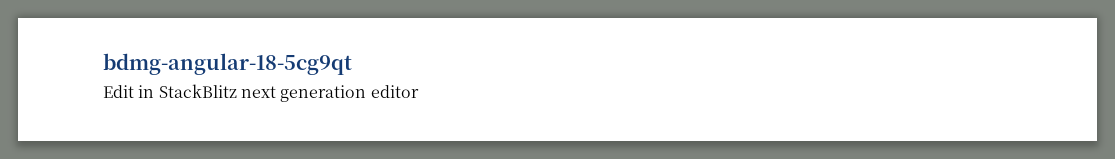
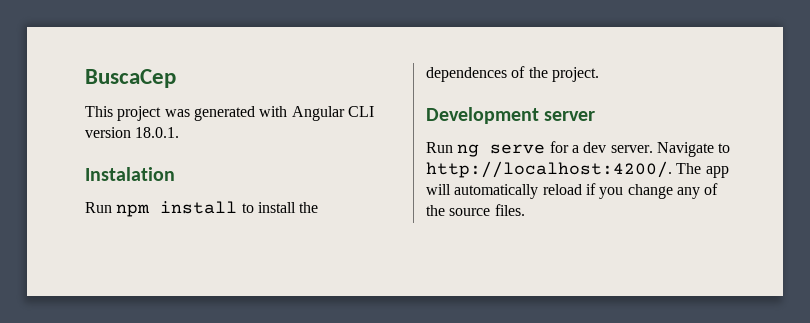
[103,53,352,75] [103,84,419,102] bdmg-angular-18-5cg9qt // Edit in StackBlitz next generation editor -> [85,69,176,88] [85,106,374,121] [85,127,180,138] [85,167,175,181] [85,201,319,217] [426,66,599,82] [426,107,596,124] [426,141,731,157] [426,161,729,178] [426,183,719,199] [426,204,525,216] BuscaCep // This project was generated with Angular CLI version 18.0.1. // Instalation // Run npm install to install the dependences of the project. // Development server // Run ng serve for a dev server. Navigate to http://localhost:4200/. The app will automatically reload if you change any of the source files.

